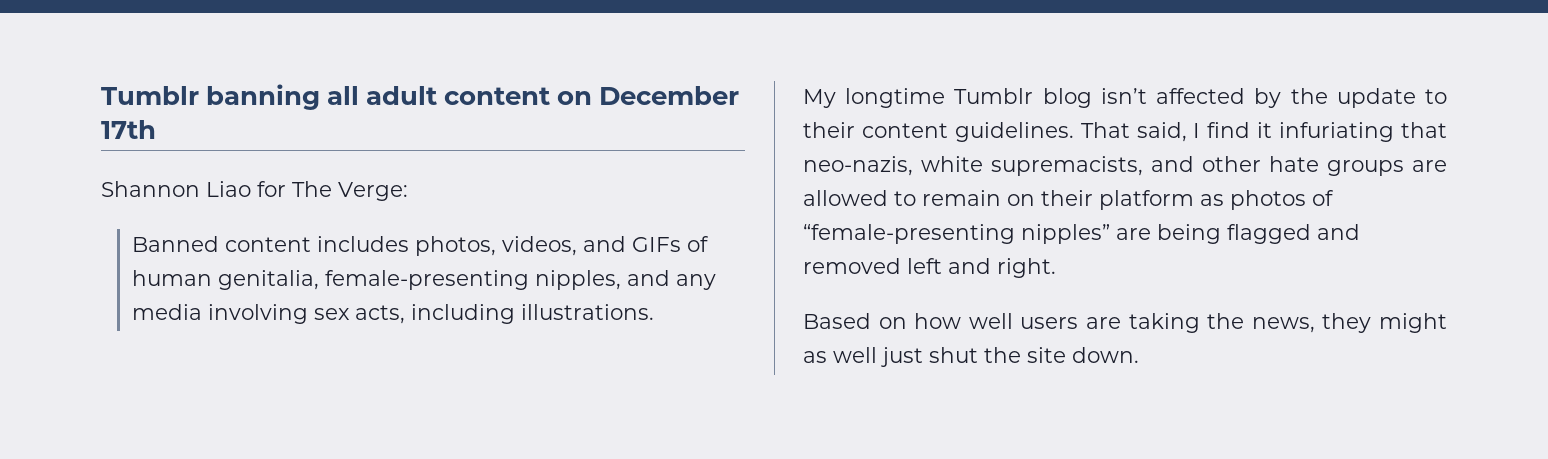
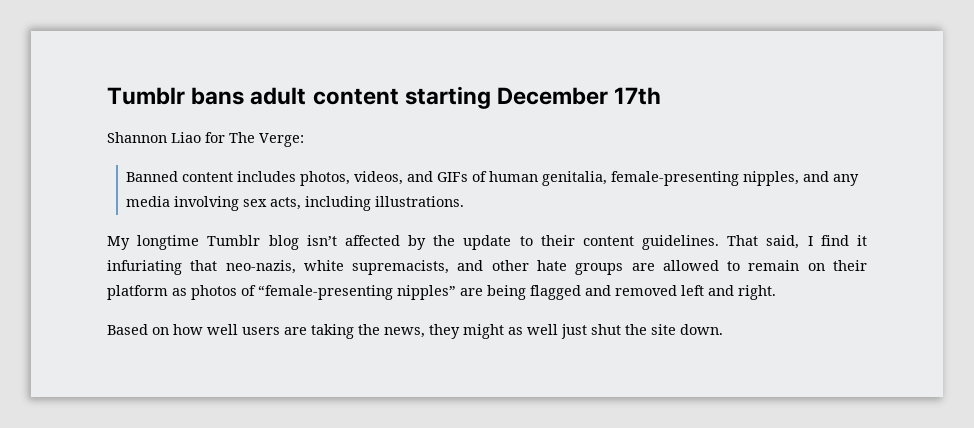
[101,84,360,110] Tumblr banning all -> [107,87,245,105] Tumblr bans
[557,91,593,105] on -> [404,86,491,109] starting

